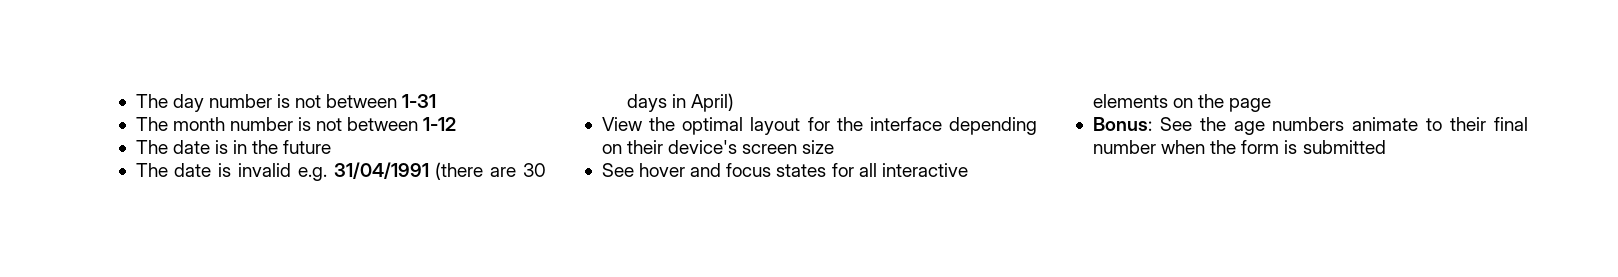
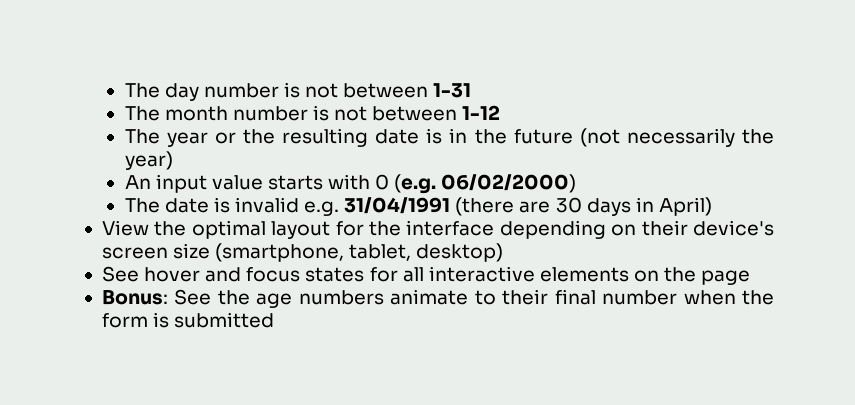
(168, 147) none -> [166,128,368,147] year or the resulting
(332, 147) none -> [579,128,774,147] [124,151,173,170] [124,174,577,194] (not necessarily the year) // An input value starts with 0 (e.g. 06/02/2000)
(835, 147) none -> [215,243,504,262] (smartphone, tablet, desktop)

